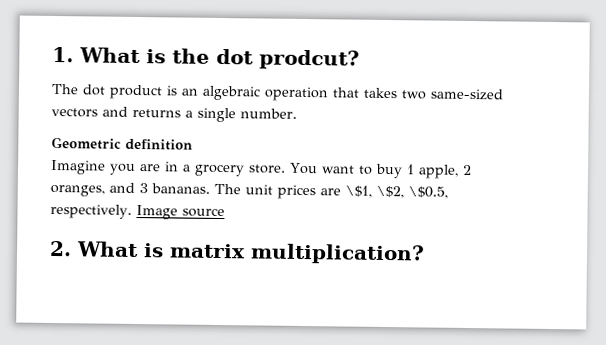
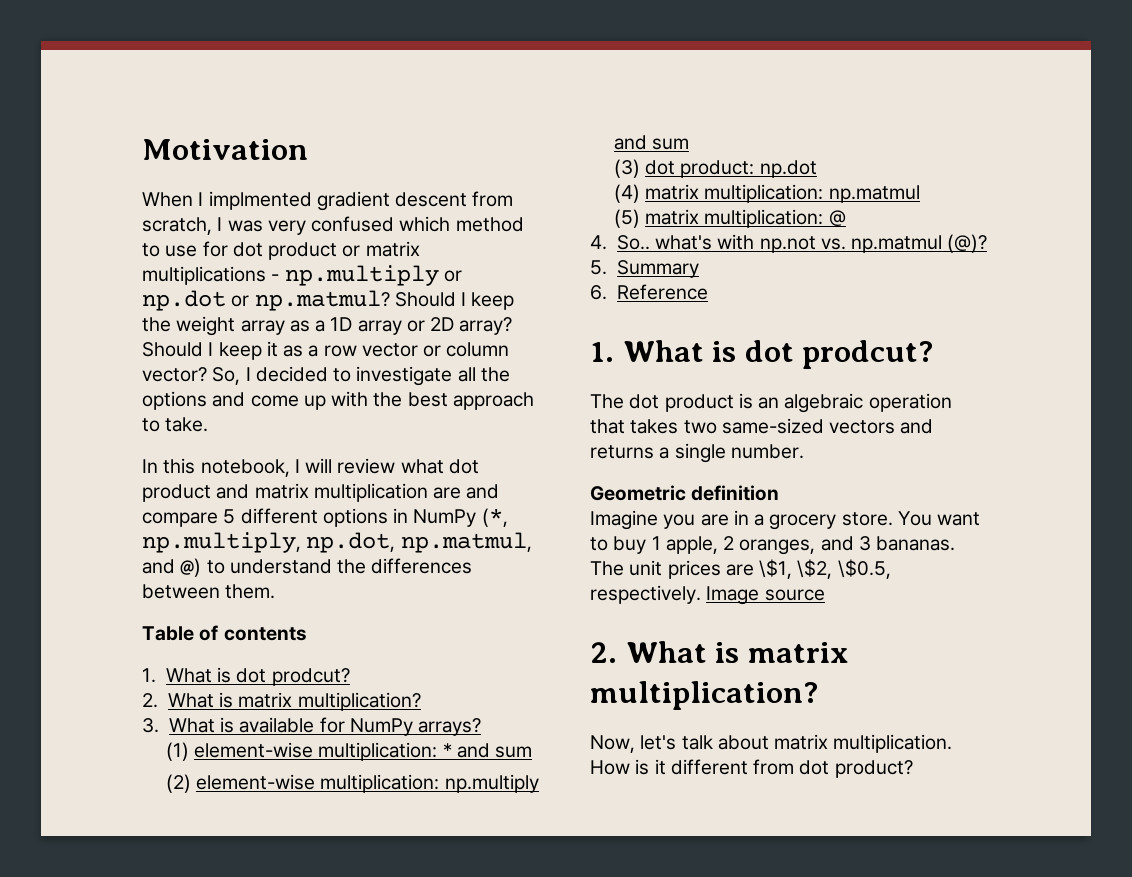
[52,46,210,64] 1. What is the -> [142,139,308,160] [142,191,514,211] [142,216,524,235] [142,241,420,260] [142,265,462,286] [142,290,515,311] [142,316,513,336] [142,341,510,360] [142,366,510,386] [142,391,534,410] [142,417,209,432] [142,458,479,477] [142,483,500,502] [142,508,508,527] [142,532,532,553] [142,558,473,577] [142,584,276,599] [142,625,307,641] [142,667,350,686] [142,692,421,711] [142,717,482,736] [165,742,533,761] [165,774,539,793] [613,135,690,150] [613,159,817,178] [613,184,920,203] [613,209,846,228] [590,234,988,253] [590,260,699,278] [590,284,708,300] [590,340,737,362] Motivation // When I implmented gradient descent from scratch, I was very confused which method to use for dot product or matrix multiplications - np.multiply or np.dot or np.matmul? Should I keep the weight array as a 1D array or 2D array? Should I keep it as a row vector or column vector? So, I decided to investigate all the options and come up with the best approach to take. // In this notebook, I will review what dot product and matrix multiplication are and compare 5 different options in NumPy (*, np.multiply, np.dot, np.matmul, and @) to understand the differences between them. // Table of contents // 1. What is dot prodcut? // 2. What is matrix multiplication? // 3. What is available for NumPy arrays? // (1) element-wise multiplication: * and sum // (2) element-wise multiplication: np.multiply and sum // (3) dot product: np.dot // (4) matrix multiplication: np.matmul // (5) matrix multiplication: @ // 4. So.. what's with np.not vs. np.matmul (@)? // 5. Summary // 6. Reference // 1. What is
(425, 254) none -> [590,734,953,753] [590,759,913,778] // Now, let's talk about matrix multiplication. How is it different from dot product?

